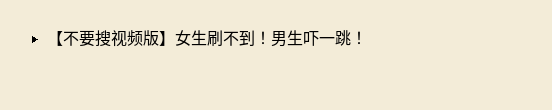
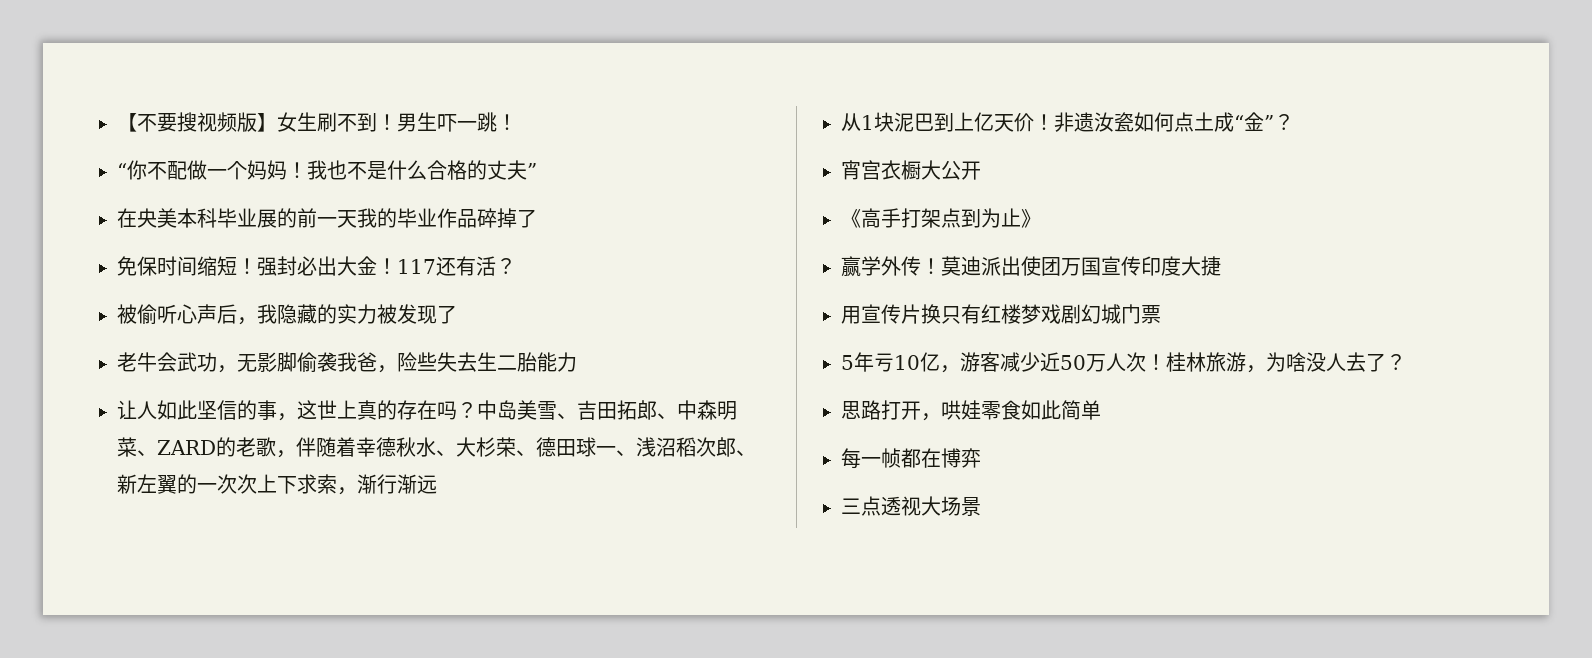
(367, 38) none -> [117,160,537,180] [117,208,537,228] [117,256,516,276] [117,304,457,325] [117,352,577,373] [117,400,737,421] [117,437,756,458] [117,474,437,495] [841,112,1294,132] [841,160,981,180] [841,208,1041,228] [841,256,1221,277] [841,304,1161,324] [841,352,1406,373] [841,400,1101,421] [841,448,981,469] [841,496,981,516] // “你不配做一个妈妈！我也不是什么合格的丈夫” // 在央美本科毕业展的前一天我的毕业作品碎掉了 // 免保时间缩短！强封必出大金！117还有活？ // 被偷听心声后，我隐藏的实力被发现了 // 老牛会武功，无影脚偷袭我爸，险些失去生二胎能力 // 让人如此坚信的事，这世上真的存在吗？中岛美雪、吉田拓郎、中森明菜、ZARD的老歌，伴随着幸德秋水、大杉荣、德田球一、浅沼稻次郎、新左翼的一次次上下求索，渐行渐远 // 从1块泥巴到上亿天价！非遗汝瓷如何点土成“金”？ // 宵宫衣橱大公开 // 《高手打架点到为止》 // 赢学外传！莫迪派出使团万国宣传印度大捷 // 用宣传片换只有红楼梦戏剧幻城门票 // 5年亏10亿，游客减少近50万人次！桂林旅游，为啥没人去了？ // 思路打开，哄娃零食如此简单 // 每一帧都在博弈 // 三点透视大场景

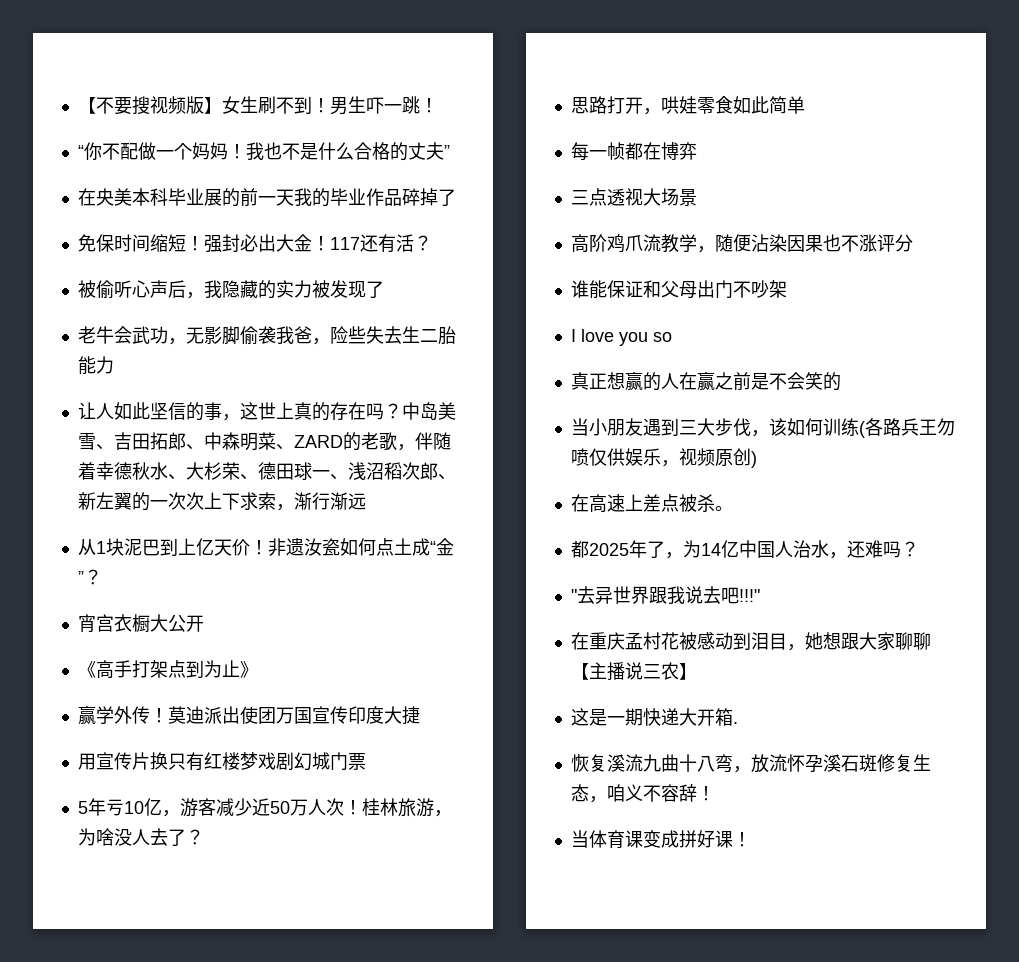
(981, 506) none -> [570,234,913,253] [570,280,787,299] [570,329,672,346] [570,371,841,391] [570,418,955,438] [570,448,757,468] [570,494,733,513] [570,540,919,559] [570,586,760,604] [570,632,931,651] [570,662,697,681] [570,708,738,726] [570,754,931,773] [570,784,715,803] [570,830,751,848] // 高阶鸡爪流教学，随便沾染因果也不涨评分 // 谁能保证和父母出门不吵架 // I love you so // 真正想赢的人在赢之前是不会笑的 // 当小朋友遇到三大步伐，该如何训练(各路兵王勿喷仅供娱乐，视频原创) // 在高速上差点被杀。 // 都2025年了，为14亿中国人治水，还难吗？ // "去异世界跟我说去吧!!!" // 在重庆孟村花被感动到泪目，她想跟大家聊聊【主播说三农】 // 这是一期快递大开箱. // 恢复溪流九曲十八弯，放流怀孕溪石斑修复生态，咱义不容辞！ // 当体育课变成拼好课！

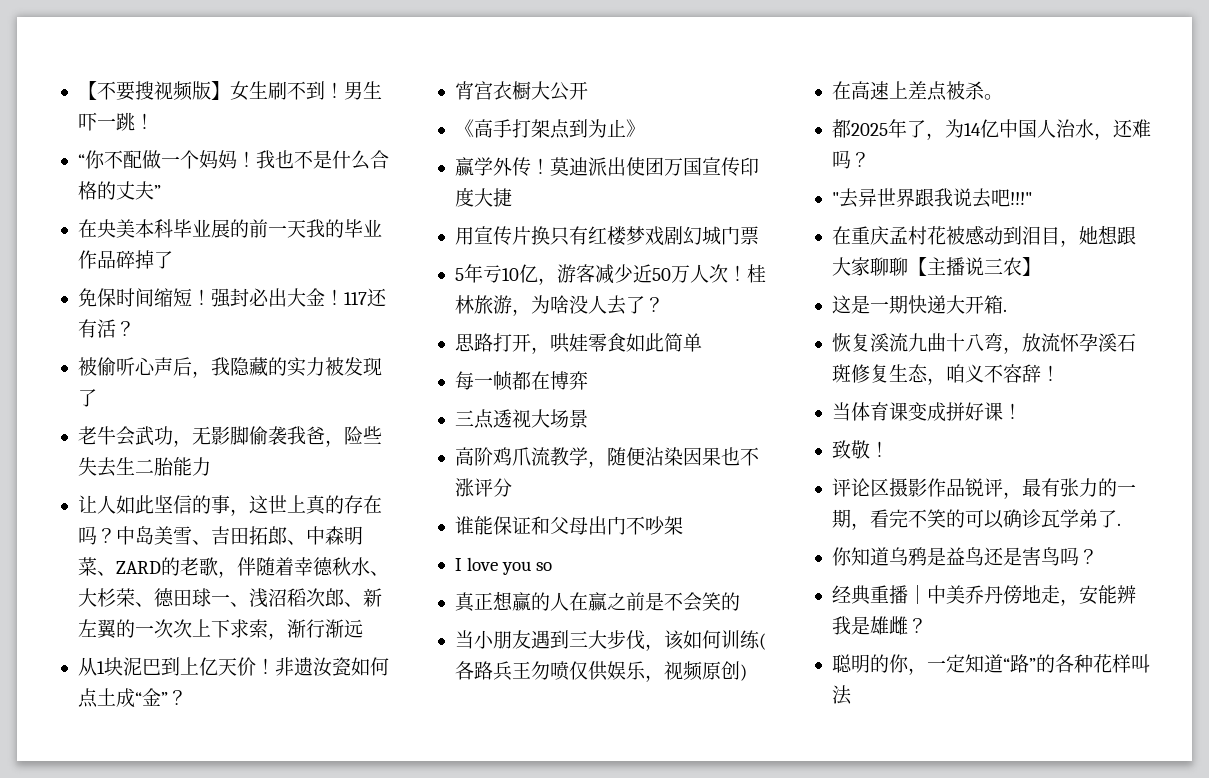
(751, 839) none -> [831,440,889,459] [831,478,1136,499] [831,509,1121,530] [831,547,1098,566] [831,585,1136,606] [831,616,927,635] [831,654,1150,675] [831,685,852,705] // 致敬！ // 评论区摄影作品锐评，最有张力的一期，看完不笑的可以确诊瓦学弟了. // 你知道乌鸦是益鸟还是害鸟吗？ // 经典重播｜中美乔丹傍地走，安能辨我是雄雌？ // 聪明的你，一定知道“路”的各种花样叫法

